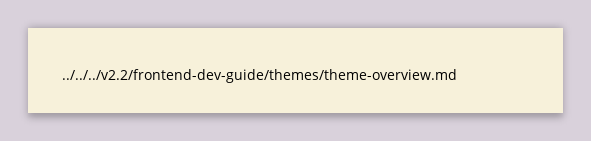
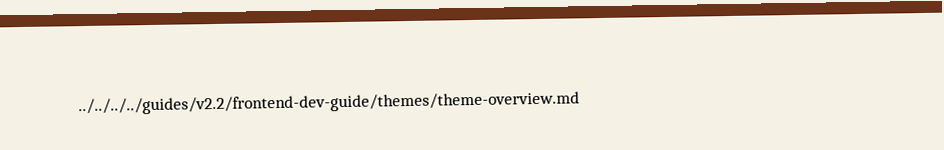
[62,69,457,83] ../../../v2.2/frontend-dev-guide/themes/theme-overview.md -> [78,91,580,116] ../../../../guides/v2.2/frontend-dev-guide/themes/theme-overview.md

